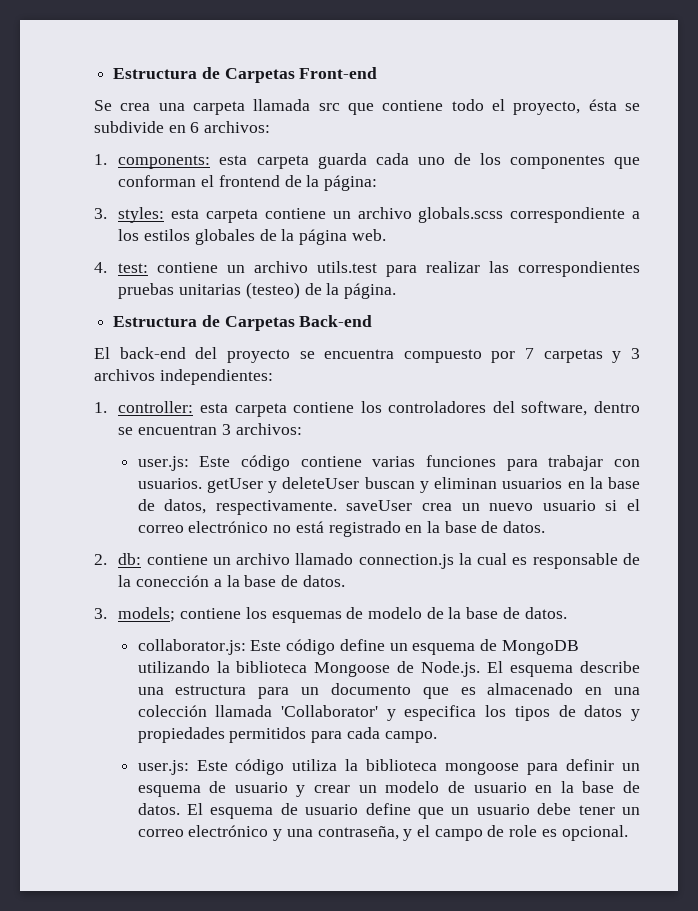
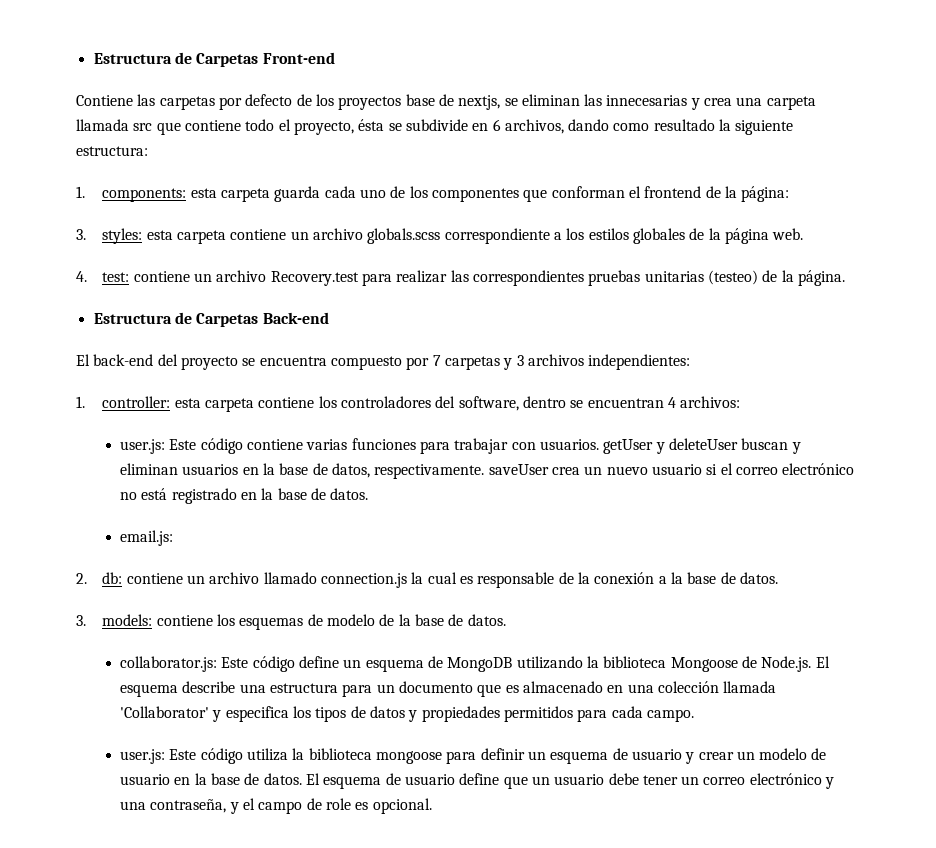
[94,100,112,111] Se -> [76,94,700,110] Contiene las carpetas por defecto de los proyectos base de nextjs, se eliminan las innecesarias y
[204,121,271,133] archivos: -> [504,119,794,135] [76,146,148,156] archivos, dando como resultado la siguiente estructura:
[317,261,378,273] utils.test -> [270,271,359,286] Recovery.test
[221,424,231,435] 3 -> [667,397,676,408] 4
(546, 527) none -> [120,530,174,546] // email.js:
[136,575,210,587] conección -> [594,572,655,584] conexión
[118,607,176,622] models; -> [102,614,153,626] models:

